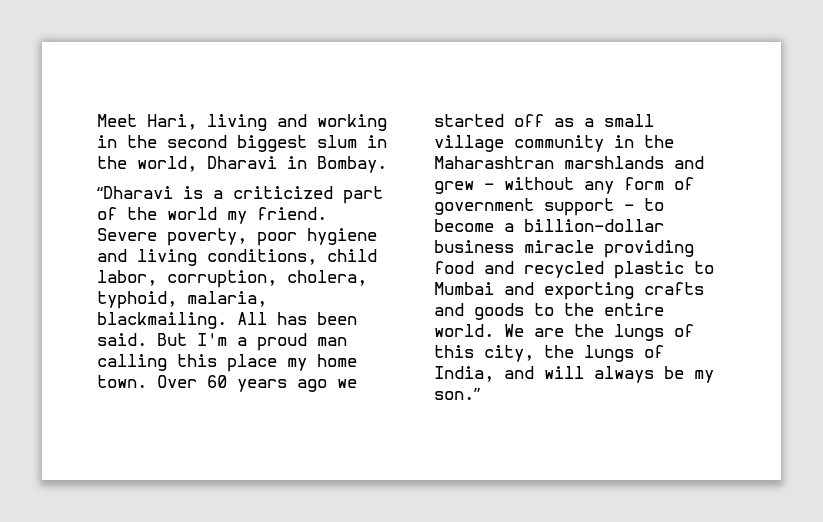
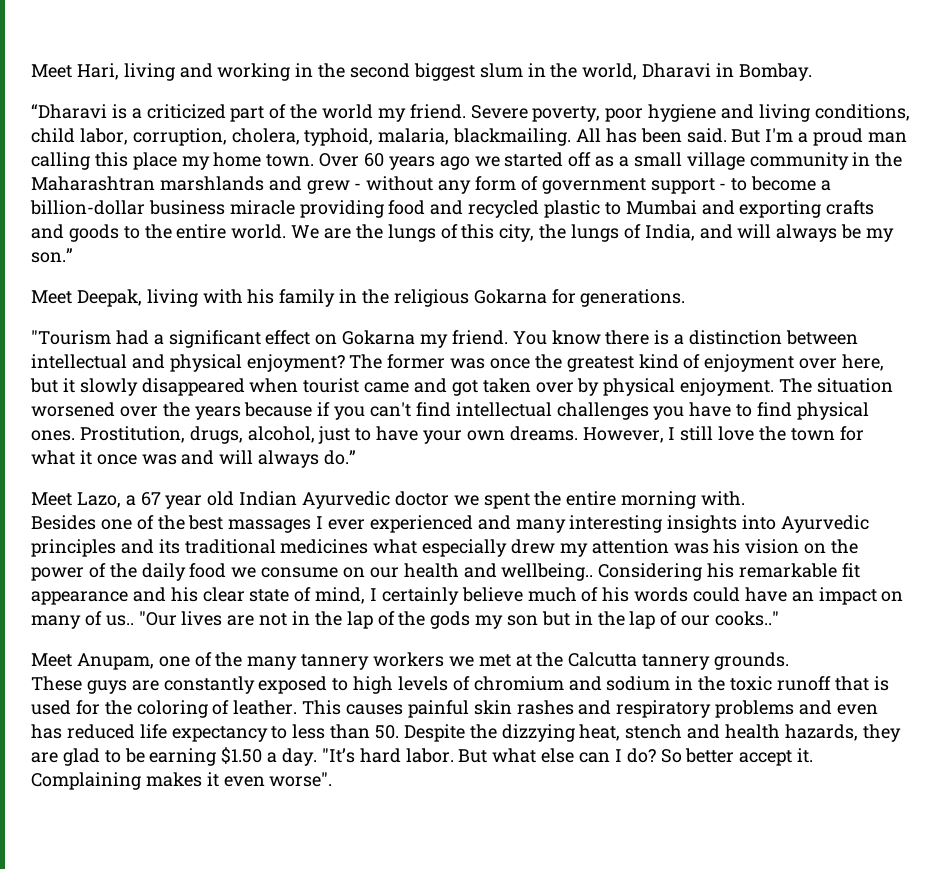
(480, 394) none -> [31,289,686,307] [31,330,858,348] [31,354,885,372] [30,378,893,396] [31,402,869,420] [31,426,864,444] [31,450,357,468] [31,491,746,509] [31,515,870,533] [31,539,859,557] [31,563,860,581] [31,587,904,605] [31,611,780,629] [31,652,790,670] [31,676,889,694] [31,700,878,718] [31,724,901,742] [31,747,814,766] [31,772,333,790] // Meet Deepak, living with his family in the religious Gokarna for generations. // "Tourism had a significant effect on Gokarna my friend. You know there is a distinction between intellectual and physical enjoyment? The former was once the greatest kind of enjoyment over here, but it slowly disappeared when tourist came and got taken over by physical enjoyment. The situation worsened over the years because if you can't find intellectual challenges you have to find physical ones. Prostitution, drugs, alcohol, just to have your own dreams. However, I still love the town for what it once was and will always do.” // Meet Lazo, a 67 year old Indian Ayurvedic doctor we spent the entire morning with. // Besides one of the best massages I ever experienced and many interesting insights into Ayurvedic principles and its traditional medicines what especially drew my attention was his vision on the power of the daily food we consume on our health and wellbeing.. Considering his remarkable fit appearance and his clear state of mind, I certainly believe much of his words could have an impact on many of us.. "Our lives are not in the lap of the gods my son but in the lap of our cooks.." // Meet Anupam, one of the many tannery workers we met at the Calcutta tannery grounds. // These guys are constantly exposed to high levels of chromium and sodium in the toxic runoff that is used for the coloring of leather. This causes painful skin rashes and respiratory problems and even has reduced life expectancy to less than 50. Despite the dizzying heat, stench and health hazards, they are glad to be earning $1.50 a day. "It’s hard labor. But what else can I do? So better accept it. Complaining makes it even worse".

